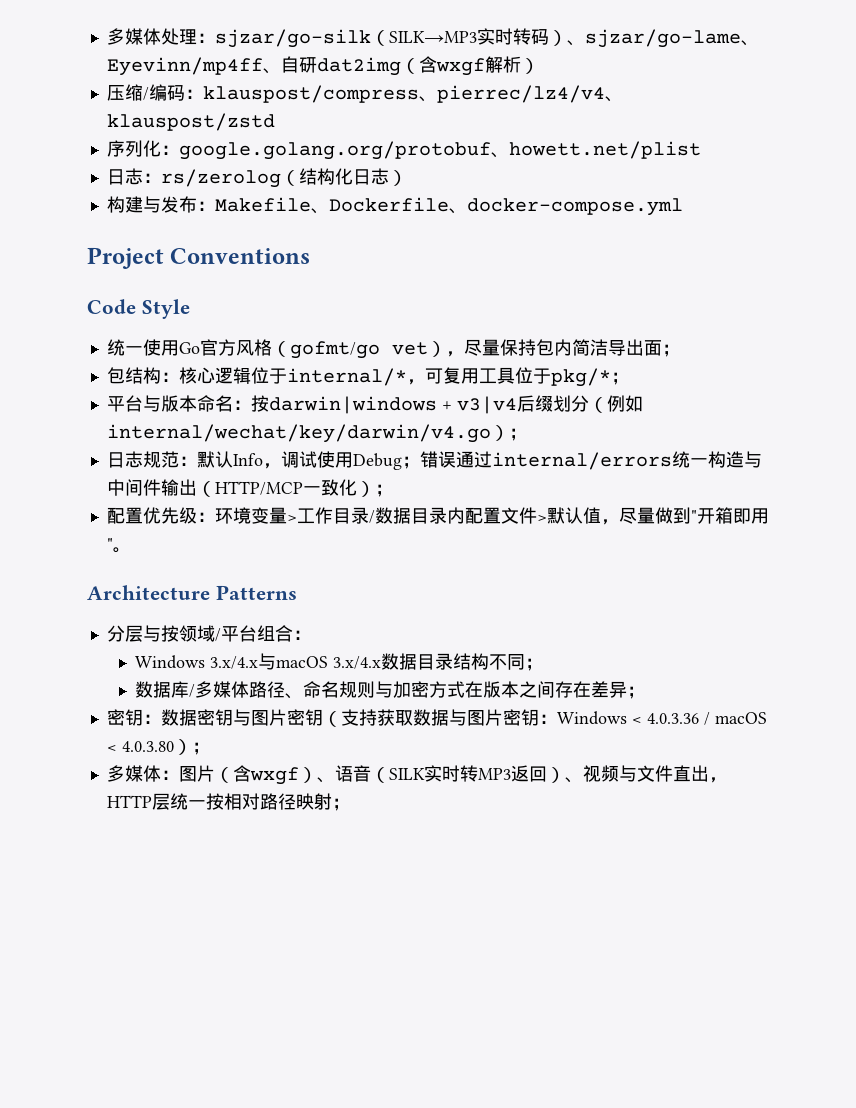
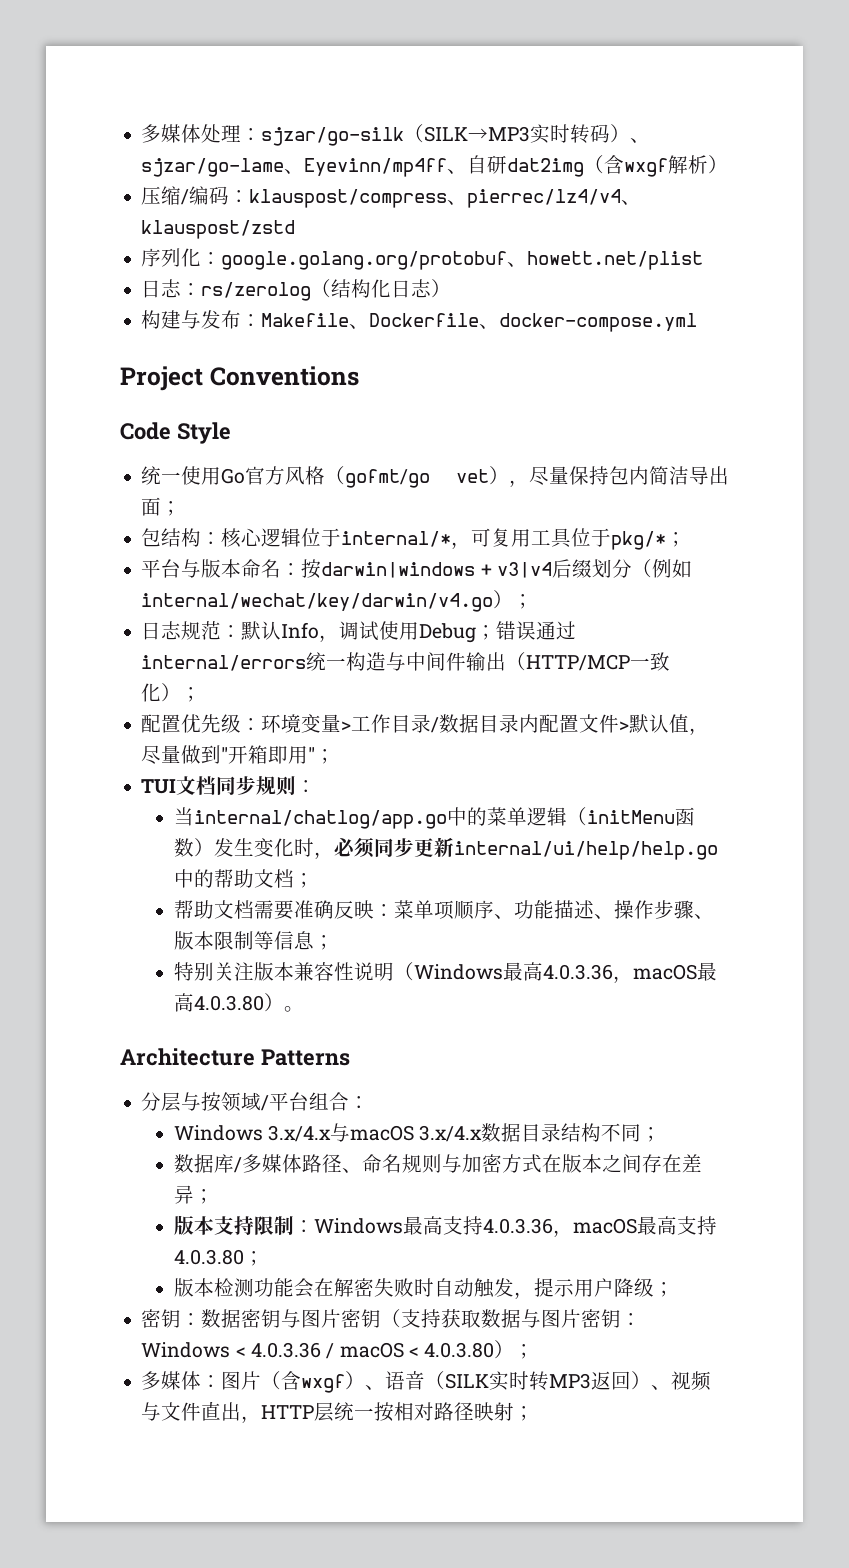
(113, 544) none -> [315,749,336,764] [141,776,317,796] [173,807,695,829] [173,837,718,860] [173,869,314,888] [173,900,714,920] [173,931,334,950] [173,962,717,983] [173,993,284,1012] ； // TUI文档同步规则： // 当internal/chatlog/app.go中的菜单逻辑（initMenu函数）发生变化时，必须同步更新internal/ui/help/help.go中的帮助文档； // 帮助文档需要准确反映：菜单项顺序、功能描述、操作步骤、版本限制等信息； // 特别关注版本兼容性说明（Windows最高4.0.3.36，macOS最高4.0.3.80）
(645, 692) none -> [173,1215,717,1237] [173,1249,264,1266] [173,1278,674,1299] // 版本支持限制：Windows最高支持4.0.3.36，macOS最高支持4.0.3.80； // 版本检测功能会在解密失败时自动触发，提示用户降级；

